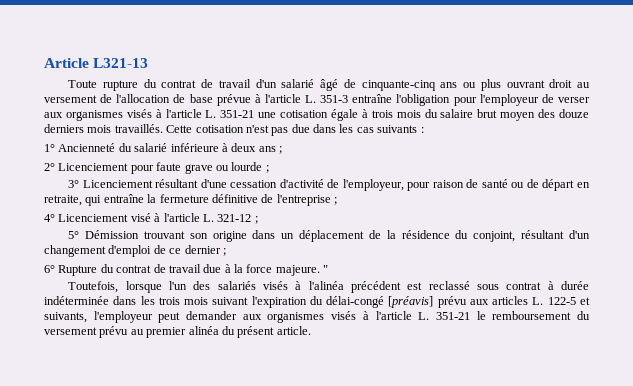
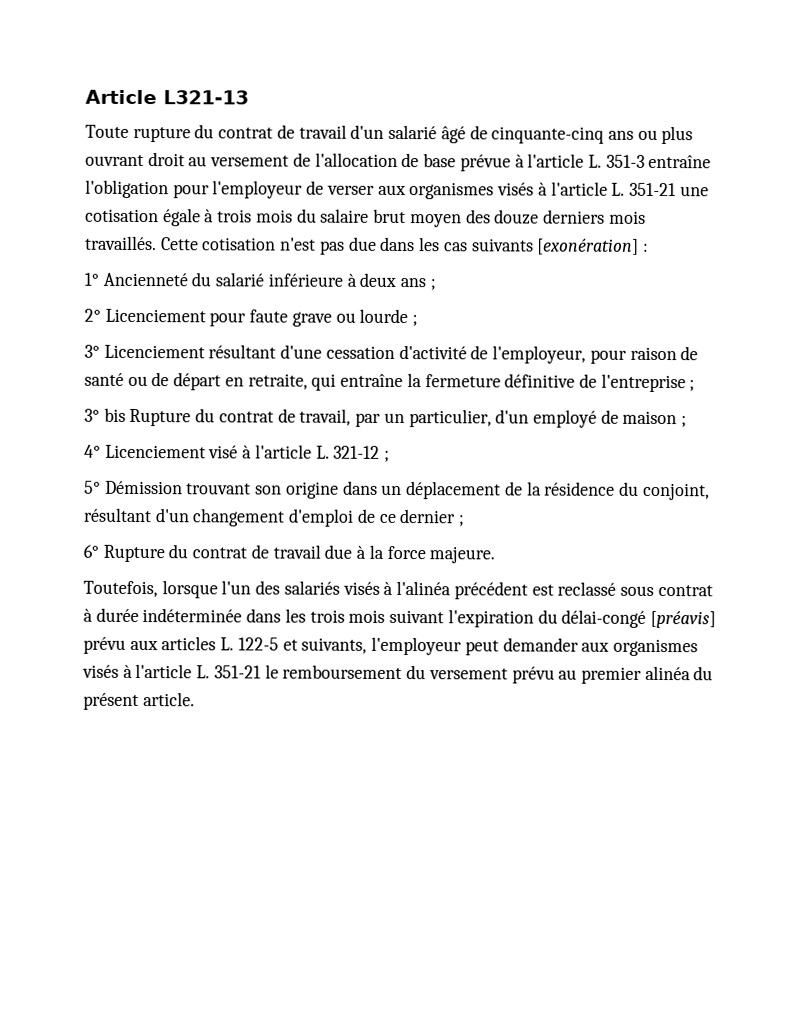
(418, 129) none -> [537,238,640,255] [exonération]
(337, 201) none -> [84,407,688,428] // 3° bis Rupture du contrat de travail, par un particulier, d'un employé de maison ;
[323,265,329,273] " -> (496, 555) none

